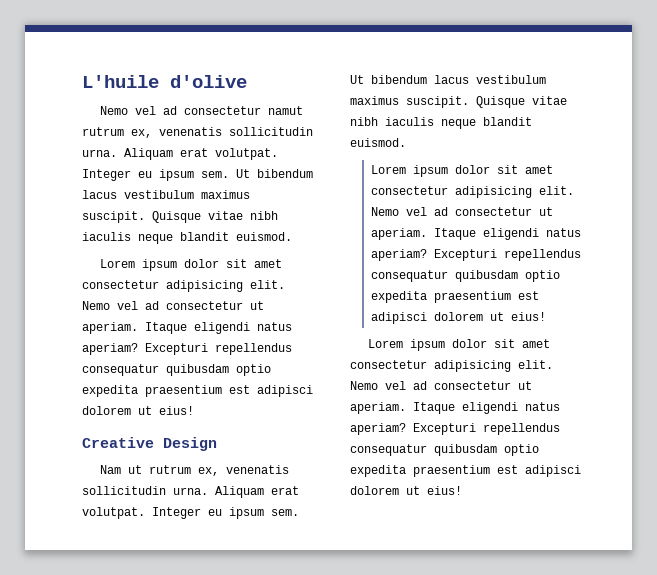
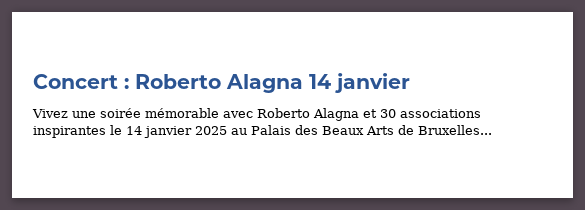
[82,75,247,88] [99,106,303,115] [82,127,313,138] [82,148,278,160] [82,169,313,181] [82,190,250,199] [82,211,278,223] [82,232,292,244] [99,259,282,271] [82,280,285,292] [82,301,264,310] [82,322,292,334] [82,343,292,355] [82,364,271,376] [82,385,313,397] [82,406,194,415] [82,437,217,451] [99,465,289,476] [82,486,299,498] [82,507,299,519] [350,75,546,84] [350,96,567,108] [350,117,532,129] [350,138,406,147] [370,165,553,177] [370,186,574,198] [370,207,553,216] [370,228,581,240] [370,249,581,261] [370,270,560,282] [370,291,539,303] [370,312,546,324] [367,339,550,351] [350,360,553,372] [350,381,532,390] [350,402,560,414] [350,423,560,435] [350,444,539,456] [350,465,581,477] [350,486,462,495] L'huile d'olive // Nemo vel ad consectetur namut rutrum ex, venenatis sollicitudin urna. Aliquam erat volutpat. Integer eu ipsum sem. Ut bibendum lacus vestibulum maximus suscipit. Quisque vitae nibh iaculis neque blandit euismod. // Lorem ipsum dolor sit amet consectetur adipisicing elit. Nemo vel ad consectetur ut aperiam. Itaque eligendi natus aperiam? Excepturi repellendus consequatur quibusdam optio expedita praesentium est adipisci dolorem ut eius! // Creative Design // Nam ut rutrum ex, venenatis sollicitudin urna. Aliquam erat volutpat. Integer eu ipsum sem. Ut bibendum lacus vestibulum maximus suscipit. Quisque vitae nibh iaculis neque blandit euismod. // Lorem ipsum dolor sit amet consectetur adipisicing elit. Nemo vel ad consectetur ut aperiam. Itaque eligendi natus aperiam? Excepturi repellendus consequatur quibusdam optio expedita praesentium est adipisci dolorem ut eius! // Lorem ipsum dolor sit amet consectetur adipisicing elit. Nemo vel ad consectetur ut aperiam. Itaque eligendi natus aperiam? Excepturi repellendus consequatur quibusdam optio expedita praesentium est adipisci dolorem ut eius! -> [33,73,410,93] [32,108,481,121] [33,125,492,138] Concert : Roberto Alagna 14 janvier // Vivez une soirée mémorable avec Roberto Alagna et 30 associations inspirantes le 14 janvier 2025 au Palais des Beaux Arts de Bruxelles...

